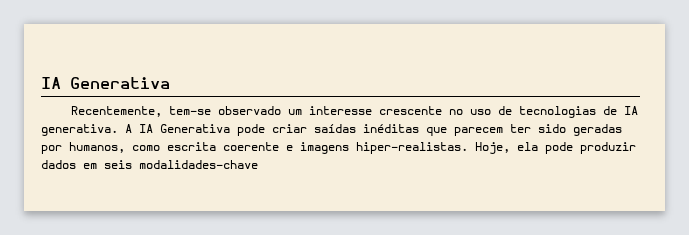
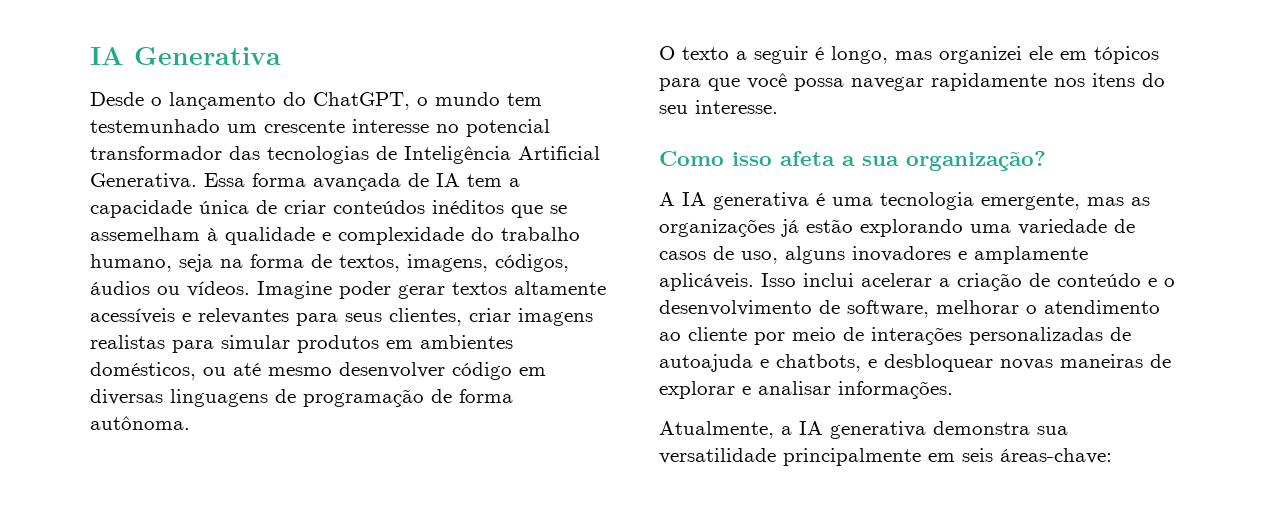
[71,106,639,118] [41,124,622,136] [41,142,636,154] [41,160,76,169] Recentemente, tem-se observado um interesse crescente no uso de tecnologias de IA generativa. A IA Generativa pode criar saídas inéditas que parecem ter sido geradas por humanos, como escrita coerente e imagens hiper-realistas. Hoje, ela pode produzir dados -> [90,92,542,110] [90,119,550,137] [90,146,600,164] [90,173,520,191] [90,200,567,218] [90,227,580,245] [90,254,569,272] [90,281,606,299] [90,308,593,326] [90,335,513,353] [90,362,546,380] [90,389,513,407] [90,416,190,430] [659,46,1159,64] [659,73,1165,91] [659,100,778,114] [659,151,1046,171] [659,192,1150,210] [659,219,1135,237] [659,246,1088,264] [659,273,1175,291] [659,300,1160,318] [659,327,1131,345] [659,354,1171,372] [659,381,953,399] [659,421,1068,439] [659,448,921,466] Desde o lançamento do ChatGPT, o mundo tem testemunhado um crescente interesse no potencial transformador das tecnologias de Inteligência Artificial Generativa. Essa forma avançada de IA tem a capacidade única de criar conteúdos inéditos que se assemelham à qualidade e complexidade do trabalho humano, seja na forma de textos, imagens, códigos, áudios ou vídeos. Imagine poder gerar textos altamente acessíveis e relevantes para seus clientes, criar imagens realistas para simular produtos em ambientes domésticos, ou até mesmo desenvolver código em diversas linguagens de programação de forma autônoma. // O texto a seguir é longo, mas organizei ele em tópicos para que você possa navegar rapidamente nos itens do seu interesse. // Como isso afeta a sua organização? // A IA generativa é uma tecnologia emergente, mas as organizações já estão explorando uma variedade de casos de uso, alguns inovadores e amplamente aplicáveis. Isso inclui acelerar a criação de conteúdo e o desenvolvimento de software, melhorar o atendimento ao cliente por meio de interações personalizadas de autoajuda e chatbots, e desbloquear novas maneiras de explorar e analisar informações. // Atualmente, a IA generativa demonstra sua versatilidade principalmente
[139,160,258,169] modalidades-chave -> [1000,448,1112,464] áreas-chave:

